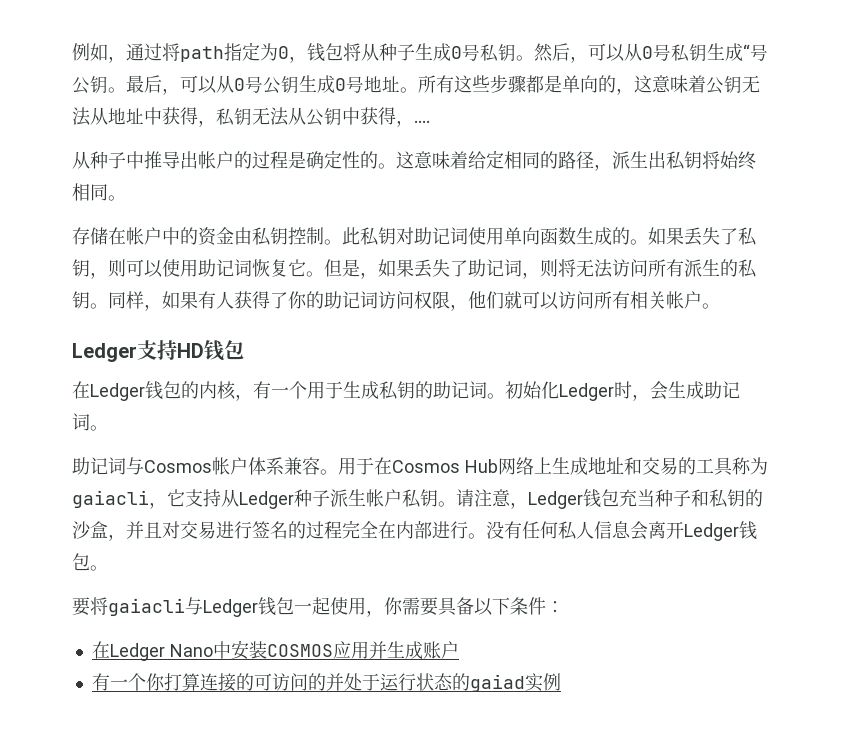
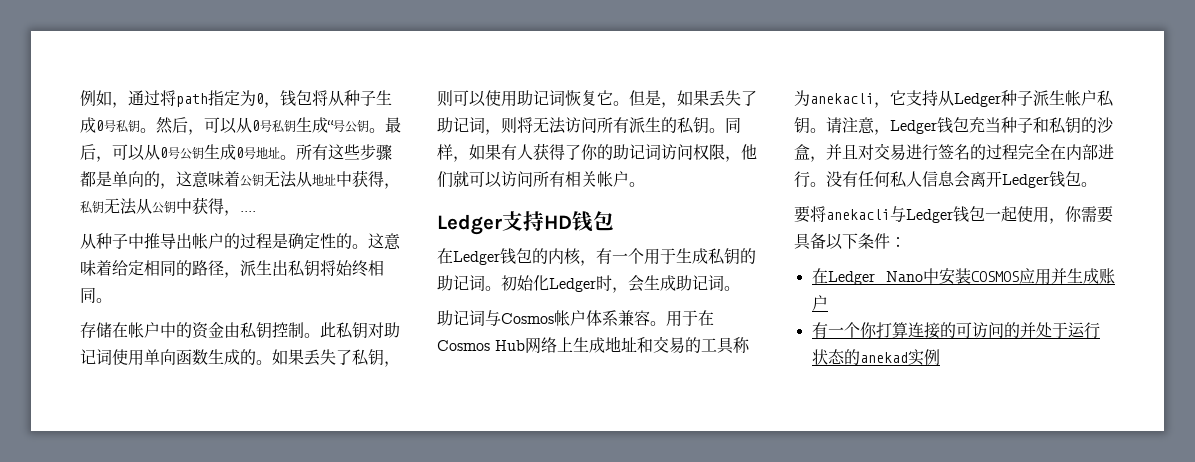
[72,490,149,508] gaiacli -> [810,93,874,104] anekacli
[108,598,185,616] gaiacli -> [826,209,890,220] anekacli
[469,674,525,692] gaiad -> [859,352,908,363] anekad

